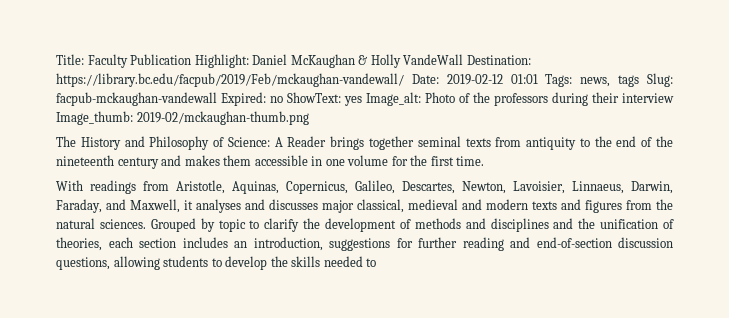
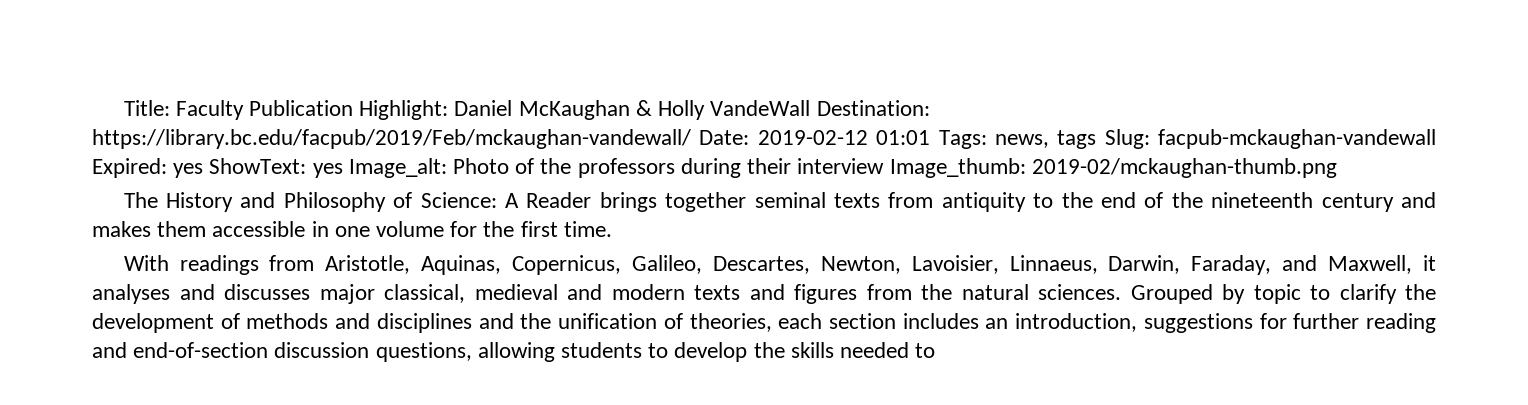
[270,96,283,103] no -> [173,163,204,178] yes

